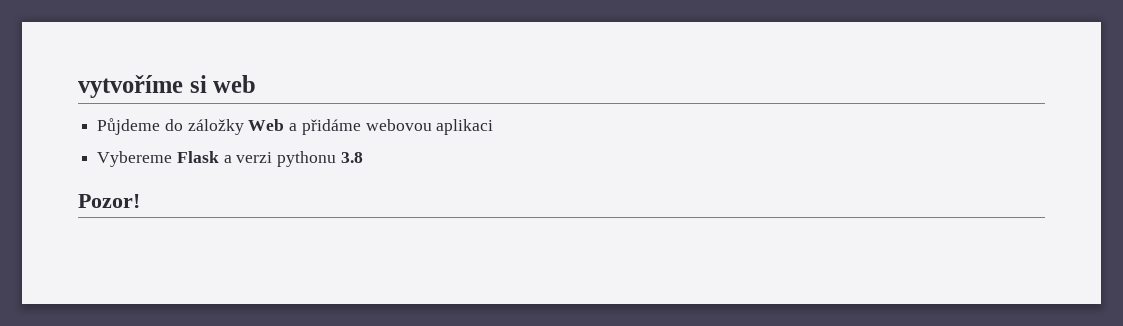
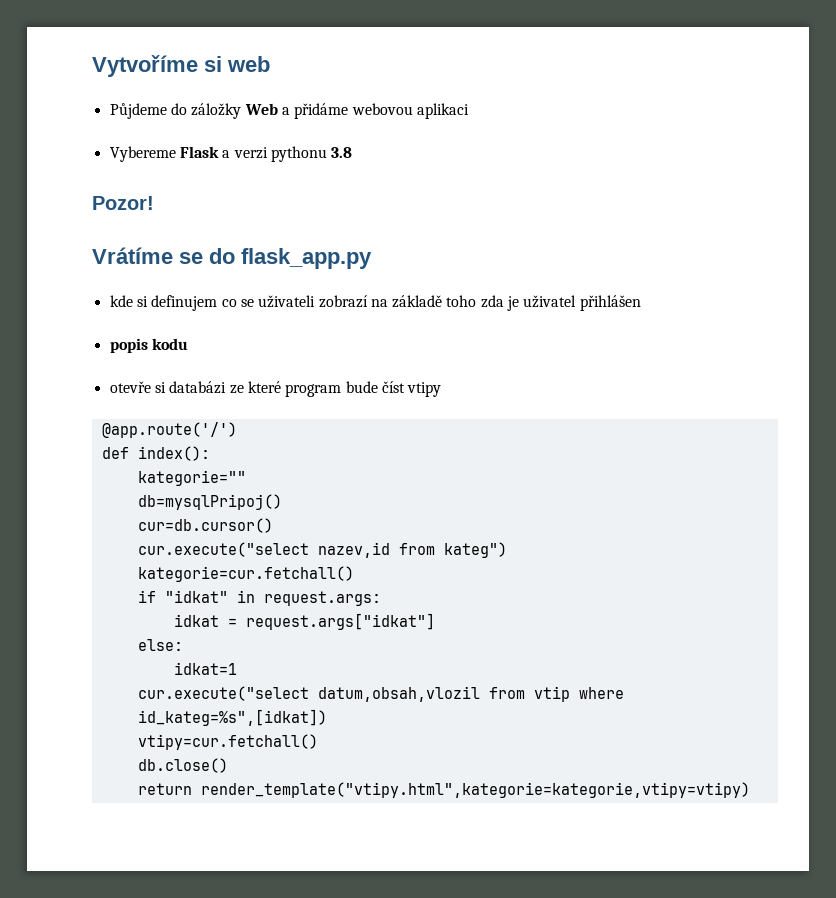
[78,75,183,98] vytvoříme -> [92,55,198,77] Vytvoříme
(140, 201) none -> [92,247,372,269] [109,295,641,311] [109,338,188,353] [109,381,442,397] [101,422,237,438] [101,446,210,461] [137,470,246,486] [137,494,282,510] [137,518,273,533] [137,542,507,558] [137,566,354,582] [137,590,381,606] [173,613,435,630] [137,639,183,651] [173,662,237,675] [137,686,624,702] [137,709,327,726] [137,734,318,750] [137,758,228,773] [137,782,750,798] // Vrátíme se do flask_app.py // kde si definujem co se uživateli zobrazí na základě toho zda je uživatel přihlášen // popis kodu // otevře si databázi ze které program bude číst vtipy // @app.route('/') // def index(): // kategorie="" // db=mysqlPripoj() // cur=db.cursor() // cur.execute("select nazev,id from kateg") // kategorie=cur.fetchall() // if "idkat" in request.args: // idkat = request.args["idkat"] // else: // idkat=1 // cur.execute("select datum,obsah,vlozil from vtip where id_kateg=%s",[idkat]) // vtipy=cur.fetchall() // db.close() // return render_template("vtipy.html",kategorie=kategorie,vtipy=vtipy)

